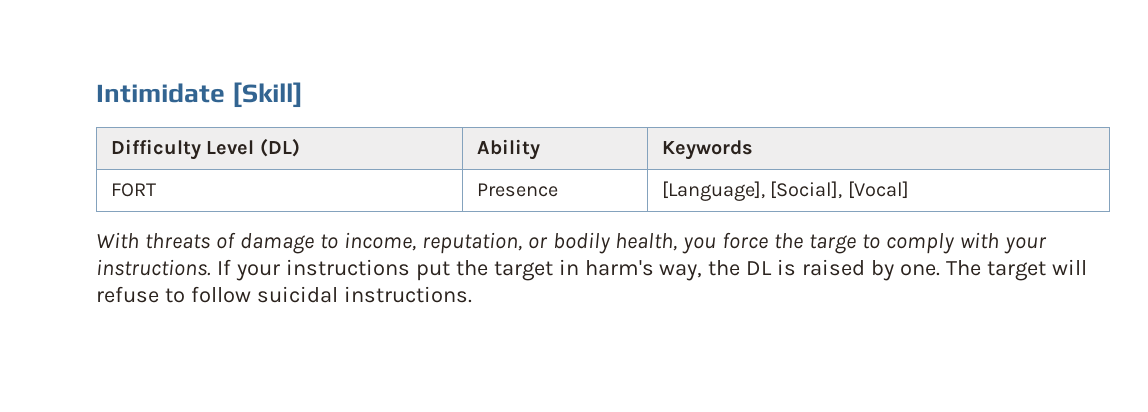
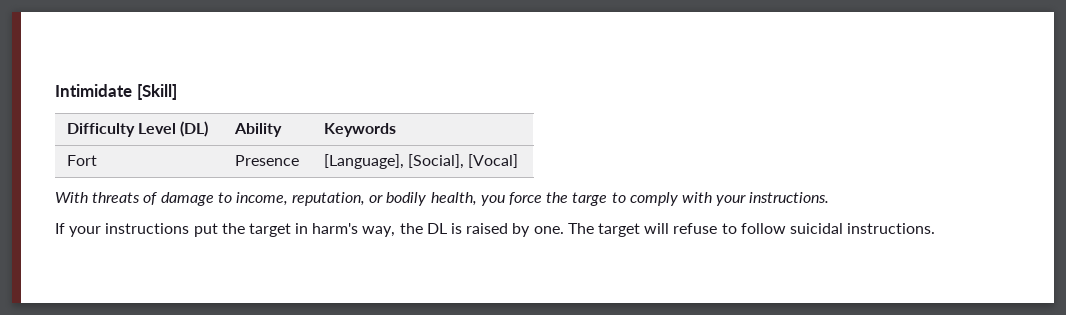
[111,183,157,197] FORT -> [66,155,97,166] Fort
(211, 267) none -> (830, 197) //

